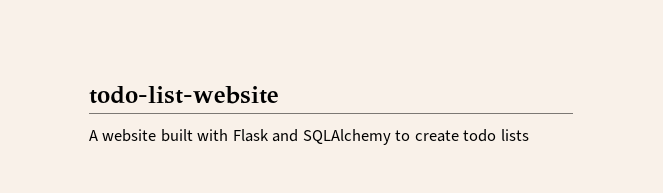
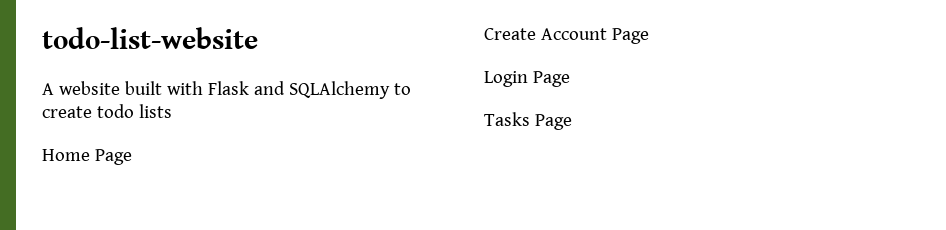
(529, 135) none -> [42,149,132,165] [484,28,649,44] [484,71,570,87] [484,112,572,130] // Home Page // Create Account Page // Login Page // Tasks Page

